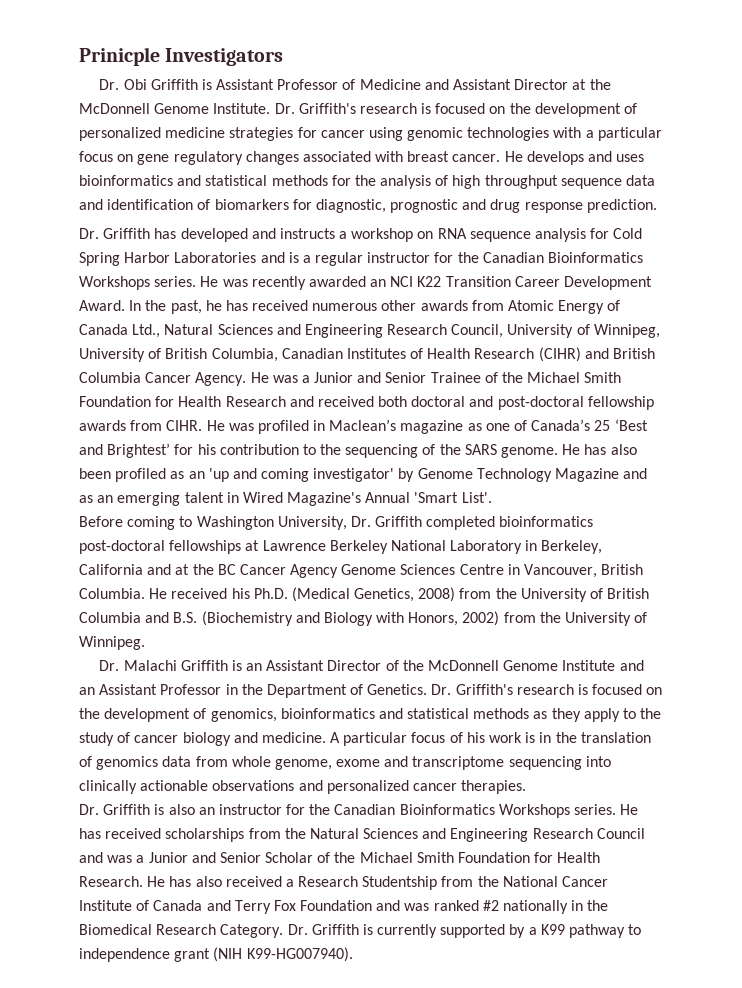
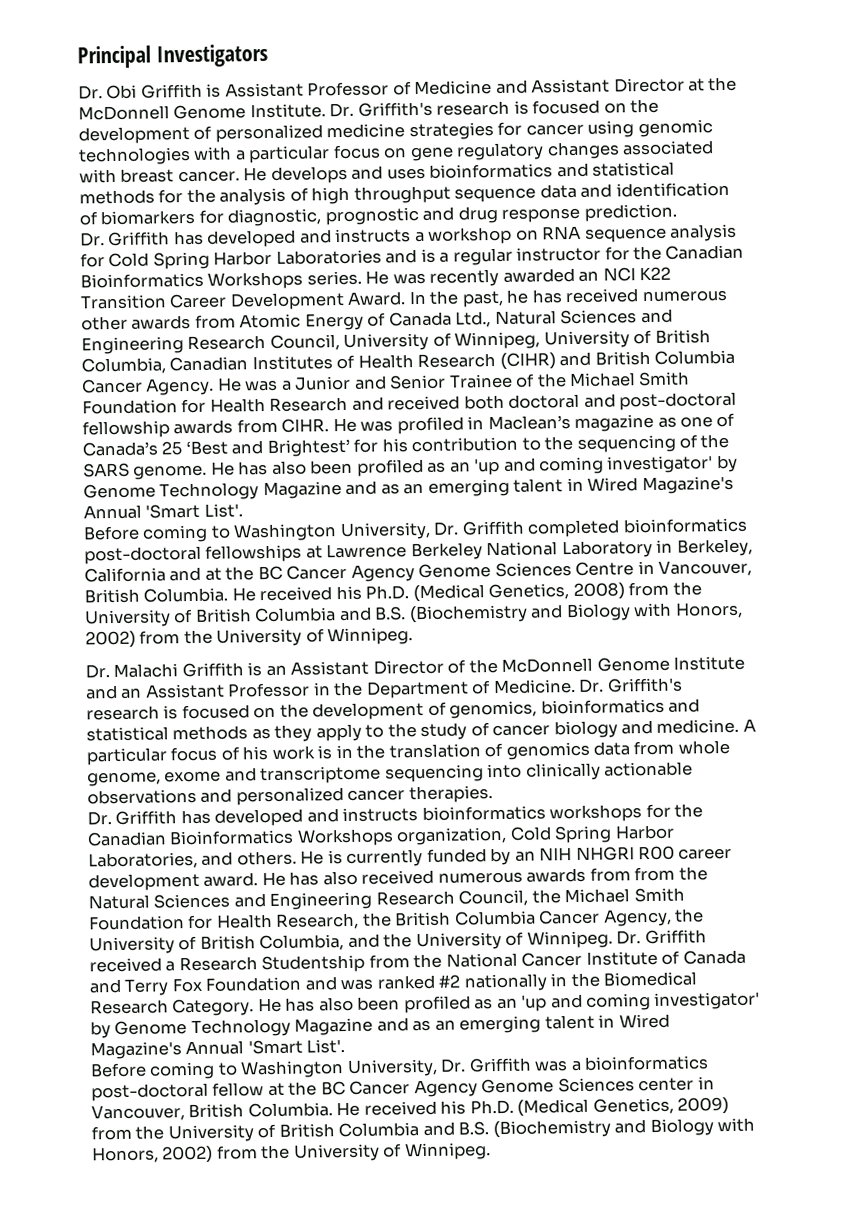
[79,47,160,66] Prinicple -> [77,45,151,69] Principal
[367,684,428,695] Genetics. -> [492,678,576,695] Medicine.
[154,804,639,818] [79,828,245,842] is also an instructor for the Canadian Bioinformatics Workshops series. He has received scholarships -> [180,803,704,827] [87,824,675,847] [88,845,733,870] [88,867,631,892] has developed and instructs bioinformatics workshops for the Canadian Bioinformatics Workshops organization, Cold Spring Harbor Laboratories, and others. He is currently funded by an NIH NHGRI R00 career development award. He has also received numerous awards from
[596,828,645,839] [79,852,601,863] [79,876,222,887] Council and was a Junior and Senior Scholar of the Michael Smith Foundation for Health Research. He has also -> [458,887,685,907] [88,908,705,931] [89,929,707,955] Council, the Michael Smith Foundation for Health Research, the British Columbia Cancer Agency, the University of British Columbia, and the University of Winnipeg. Dr. Griffith
[287,924,642,938] [79,947,353,962] Dr. Griffith is currently supported by a K99 pathway to independence grant (NIH K99-HG007940). -> [257,991,761,1014] [90,1013,670,1039] [90,1039,346,1060] [90,1055,710,1080] [91,1076,715,1102] [91,1096,730,1122] [91,1117,756,1143] [92,1142,491,1164] He has also been profiled as an 'up and coming investigator' by Genome Technology Magazine and as an emerging talent in Wired Magazine's Annual 'Smart List'. // Before coming to Washington University, Dr. Griffith was a bioinformatics post-doctoral fellow at the BC Cancer Agency Genome Sciences center in Vancouver, British Columbia. He received his Ph.D. (Medical Genetics, 2009) from the University of British Columbia and B.S. (Biochemistry and Biology with Honors, 2002) from the University of Winnipeg.

